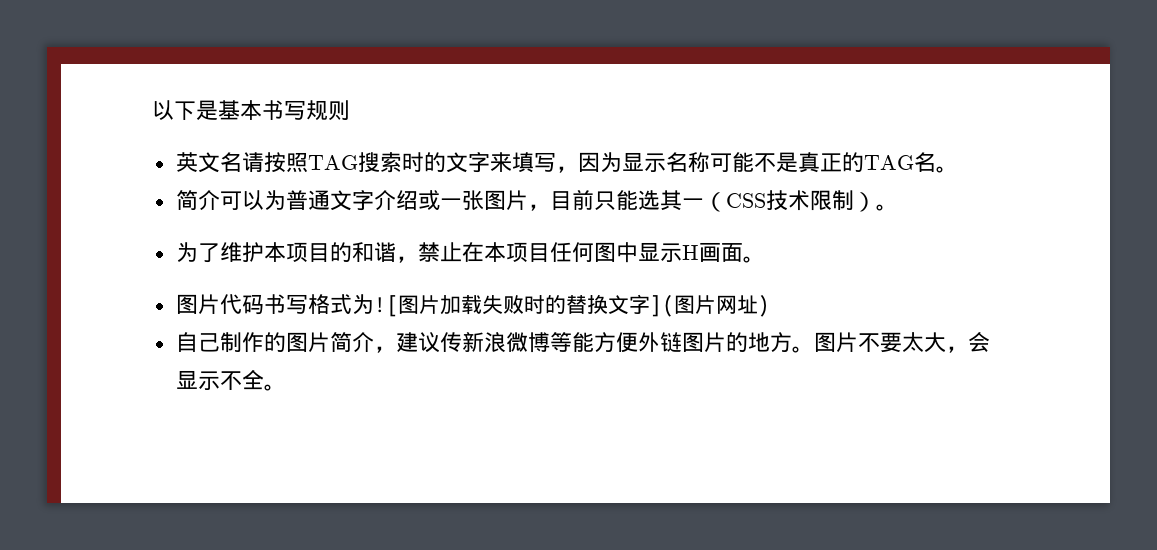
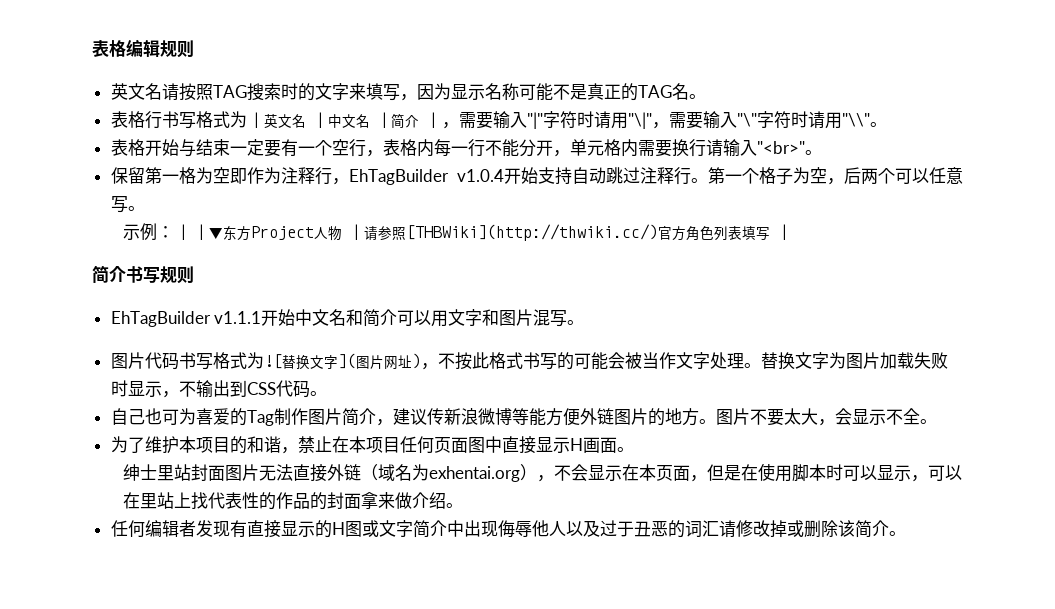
[152,100,306,120] 以下是基本书写 -> [92,39,160,57] 表格编辑
[175,189,898,212] [175,242,743,263] 简介可以为普通文字介绍或一张图片，目前只能选其一（CSS技术限制）。 // 为了维护本项目的和谐，禁止在本项目任何图中显示H画面 -> [110,111,887,129] [110,139,822,157] [110,167,963,185] [110,196,145,213] [122,223,788,241] [92,265,194,284] [110,309,568,327] 表格行书写格式为 | 英文名 | 中文名 | 简介 | ，需要输入"|"字符时请用"\|"，需要输入"\"字符时请用"\\"。 // 表格开始与结束一定要有一个空行，表格内每一行不能分开，单元格内需要换行请输入"<br>"。 // 保留第一格为空即作为注释行，EhTagBuilder v1.0.4开始支持自动跳过注释行。第一个格子为空，后两个可以任意写。 // 示例： | | ▼东方Project人物 | 请参照[THBWiki](http://thwiki.cc/)官方角色列表填写 | // 简介书写规则 // EhTagBuilder v1.1.1开始中文名和简介可以用文字和图片混写
[397,295,566,315] 图片加载失败时的 -> (282, 361) none
[175,332,286,352] // 自己制作的 -> [420,352,948,370] [110,380,327,398] [110,408,308,426] ，不按此格式书写的可能会被当作文字处理。替换文字为图片加载失败时显示，不输出到CSS代码。 // 自己也可为喜爱的Tag制作
(286, 387) none -> [110,436,634,454] [122,463,962,482] [122,492,463,510] [110,520,906,538] // 为了维护本项目的和谐，禁止在本项目任何页面图中直接显示H画面。 // 绅士里站封面图片无法直接外链（域名为exhentai.org），不会显示在本页面，但是在使用脚本时可以显示，可以在里站上找代表性的作品的封面拿来做介绍。 // 任何编辑者发现有直接显示的H图或文字简介中出现侮辱他人以及过于丑恶的词汇请修改掉或删除该简介。

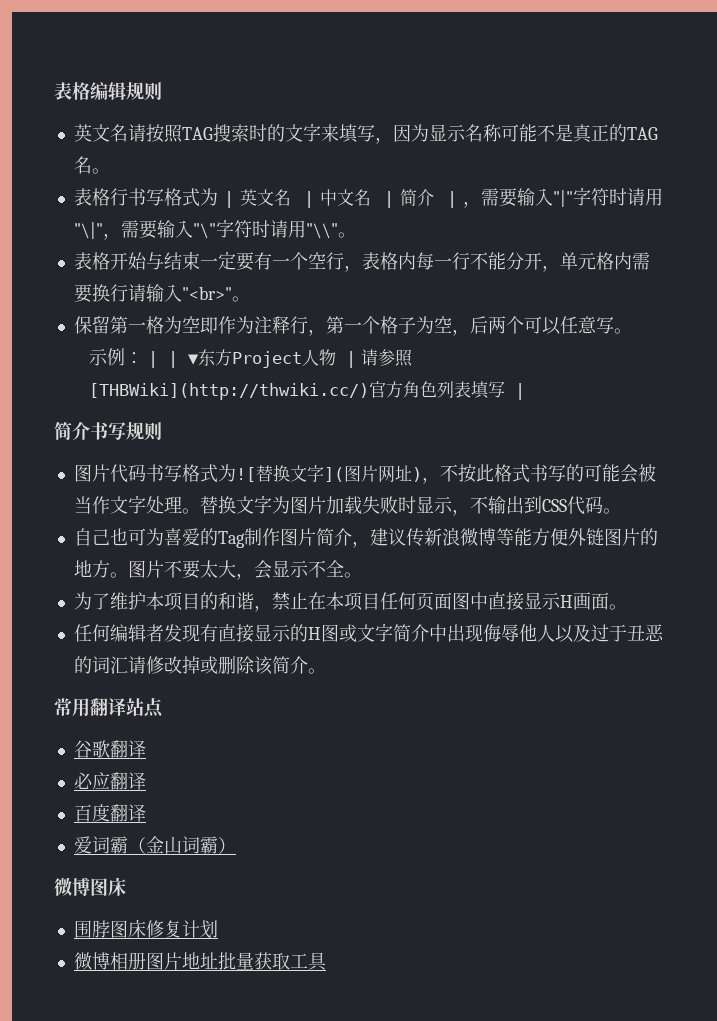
[348,167,708,185] EhTagBuilder v1.0.4开始支持自动跳过注释行。 -> (326, 332) none
[110,309,585,327] // EhTagBuilder v1.1.1开始中文名和简介可以用文字和图片混写。 -> (162, 431) none
[122,463,962,482] [122,492,463,510] // 绅士里站封面图片无法直接外链（域名为exhentai.org），不会显示在本页面，但是在使用脚本时可以显示，可以在里站上找代表性的作品的封面拿来做介绍。 -> (627, 607) none
(906, 533) none -> [54,698,164,718] [73,740,146,758] [73,772,146,790] [73,804,146,822] [73,836,236,854] [54,877,126,896] [73,919,218,939] [73,952,327,971] // 常用翻译站点 // 谷歌翻译 // 必应翻译 // 百度翻译 // 爱词霸（金山词霸） // 微博图床 // 围脖图床修复计划 // 微博相册图片地址批量获取工具

